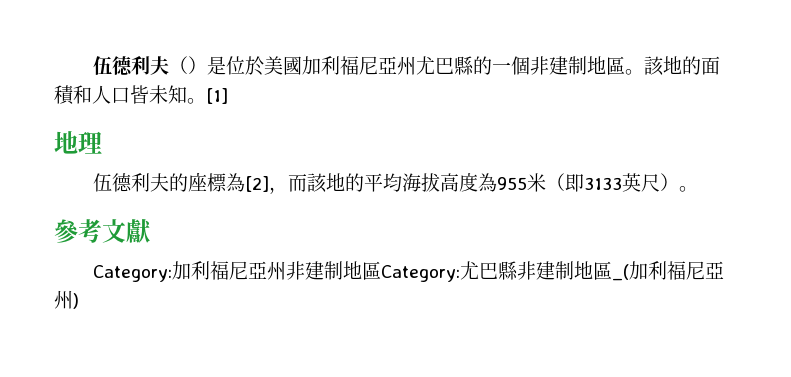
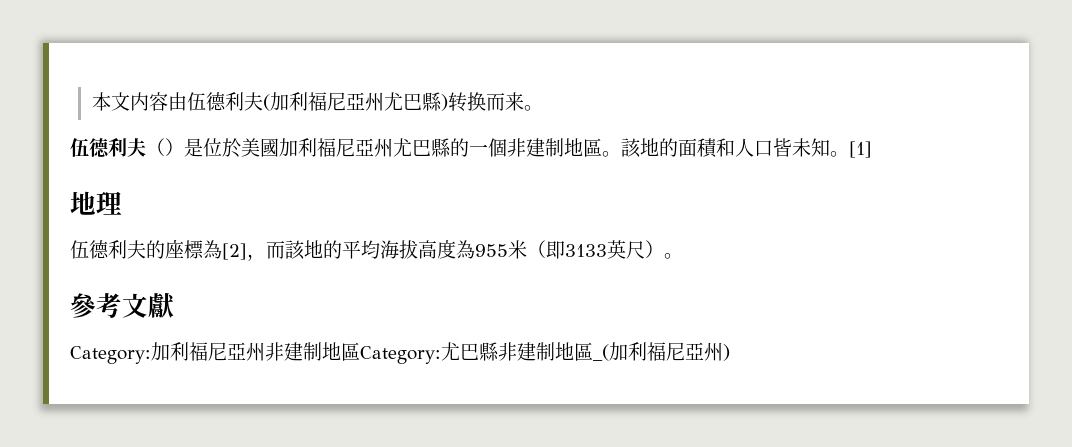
(92, 65) none -> [91,92,543,112] 本文内容由伍德利夫(加利福尼亞州尤巴縣)转换而来。 //

